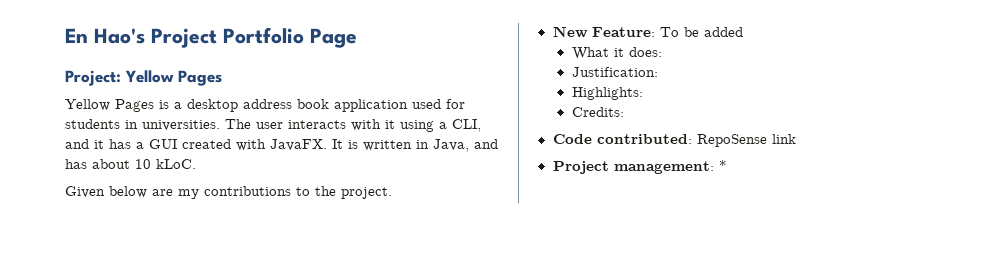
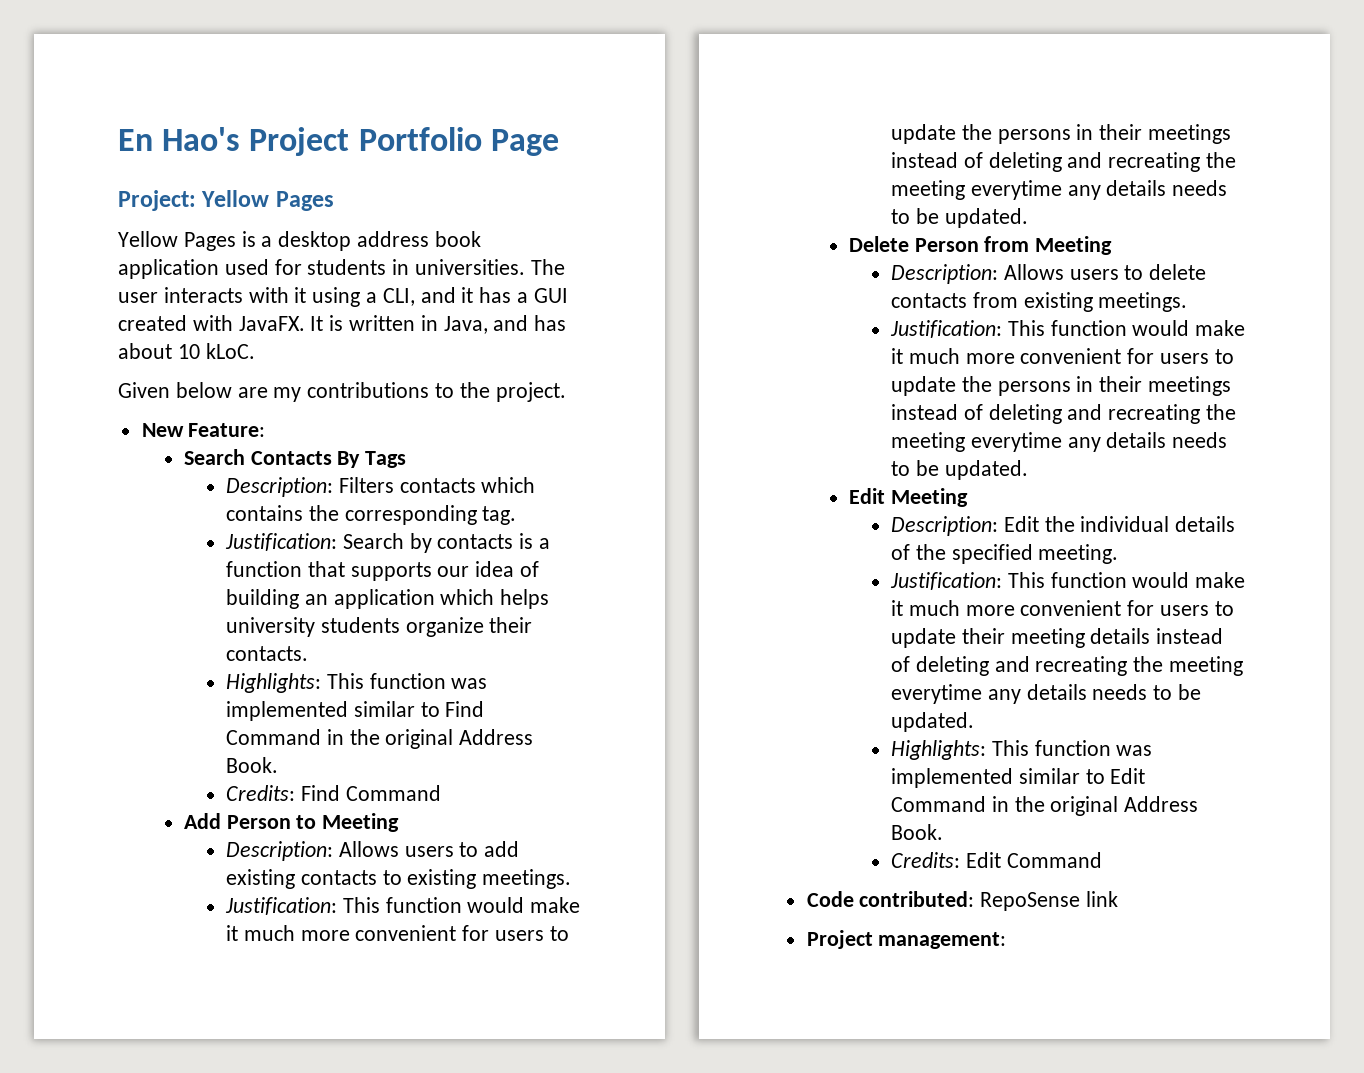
[659,27,743,37] [571,47,662,60] [571,67,658,77] [571,87,643,100] [571,107,624,117] To be added // What it does: // Justification: // Highlights: // Credits: -> [183,449,407,468] [226,477,536,497] [226,505,517,525] [225,533,551,553] [226,561,540,581] [226,589,550,609] [226,617,533,637] [226,646,309,661] [226,673,488,693] [226,701,485,721] [226,729,534,749] [226,757,279,773] [226,785,441,801] [183,813,400,832] [226,841,520,861] [226,869,572,889] [225,897,581,915] [226,925,569,941] [891,124,1232,144] [891,152,1237,172] [891,180,1228,200] [891,208,1028,228] [848,236,1113,255] [891,264,1207,284] [891,292,1188,312] [890,320,1246,338] [891,348,1234,364] [891,376,1232,396] [891,404,1237,424] [891,432,1228,452] [891,460,1028,480] [848,488,968,507] [891,516,1236,536] [891,544,1119,564] [890,572,1246,590] [891,600,1234,616] [891,628,1224,648] [891,656,1244,676] [891,684,1202,704] [891,712,975,732] [891,740,1153,760] [891,768,1146,788] [891,796,1199,816] [891,824,944,840] [891,852,1102,868] // Search Contacts By Tags // Description: Filters contacts which contains the corresponding tag. // Justification: Search by contacts is a function that supports our idea of building an application which helps university students organize their contacts. // Highlights: This function was implemented similar to Find Command in the original Address Book. // Credits: Find Command // Add Person to Meeting // Description: Allows users to add existing contacts to existing meetings. // Justification: This function would make it much more convenient for users to update the persons in their meetings instead of deleting and recreating the meeting everytime any details needs to be updated. // Delete Person from Meeting // Description: Allows users to delete contacts from existing meetings. // Justification: This function would make it much more convenient for users to update the persons in their meetings instead of deleting and recreating the meeting everytime any details needs to be updated. // Edit Meeting // Description: Edit the individual details of the specified meeting. // Justification: This function would make it much more convenient for users to update their meeting details instead of deleting and recreating the meeting everytime any details needs to be updated. // Highlights: This function was implemented similar to Edit Command in the original Address Book. // Credits: Edit Command
[718,160,727,171] * -> (1007, 940) none

